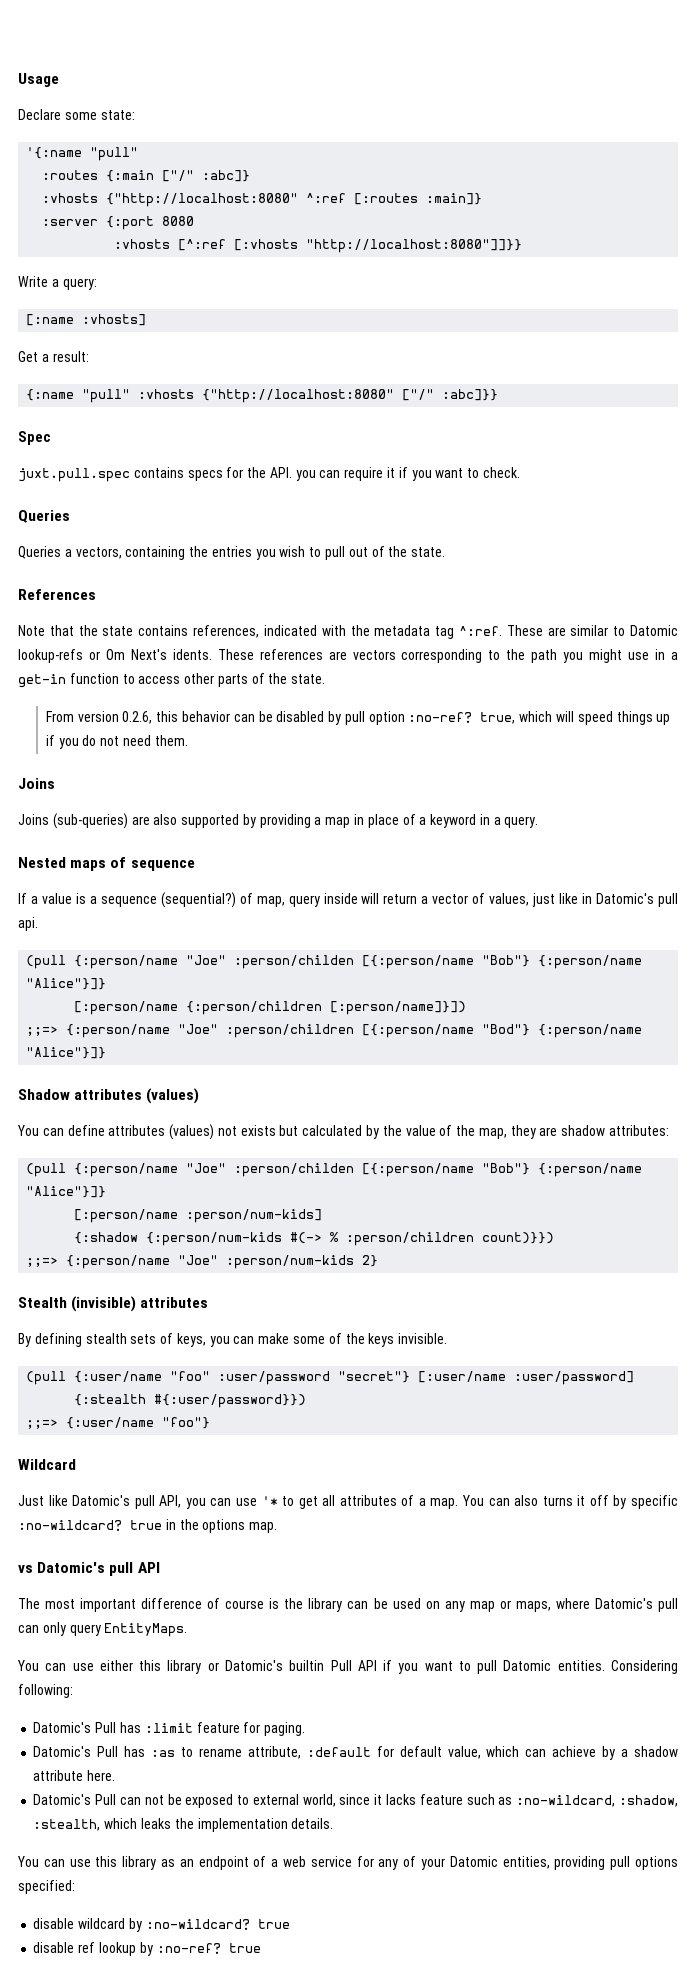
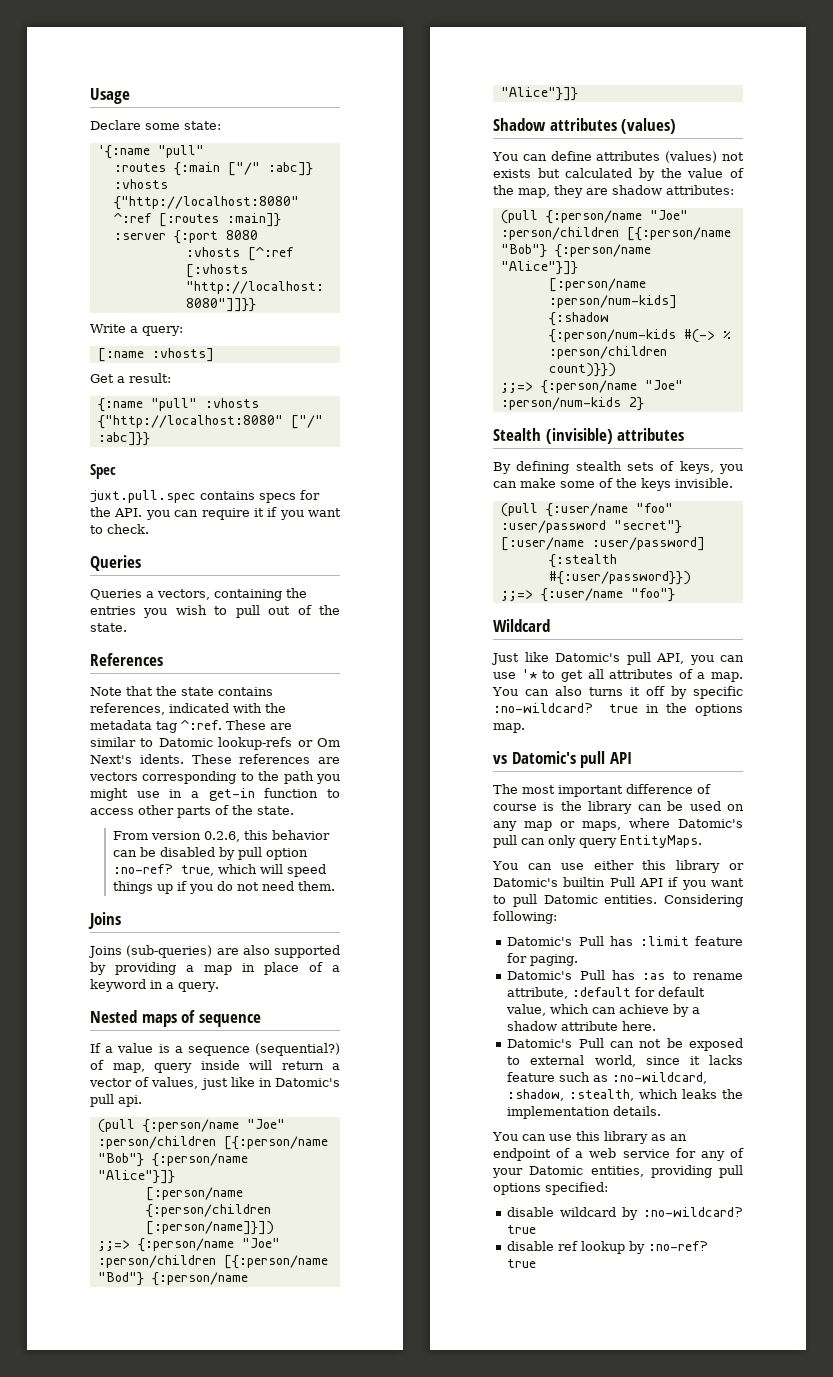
[234,955,355,969] :person/childen -> [97,1136,216,1149] :person/children
[234,1163,355,1177] :person/childen -> [500,227,619,240] :person/children

